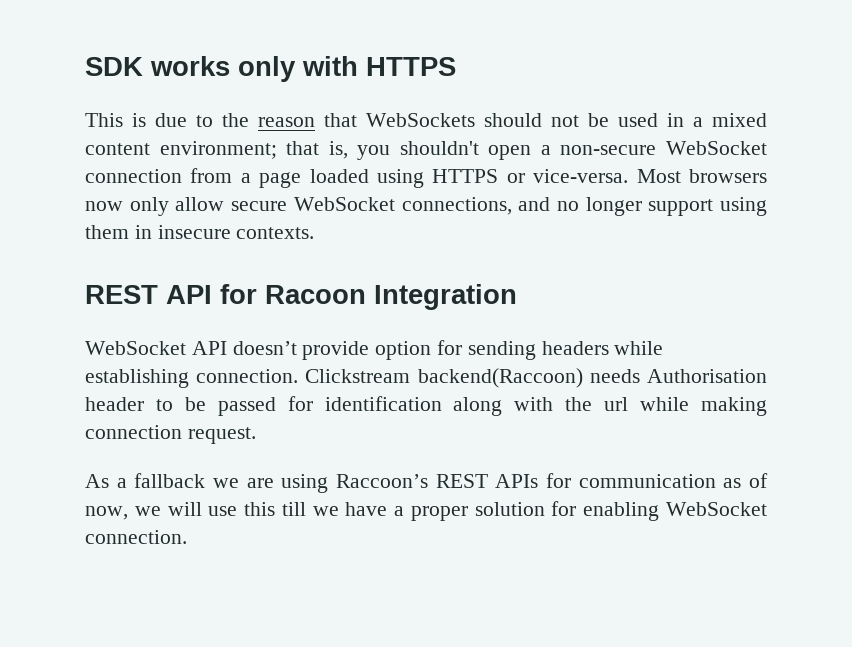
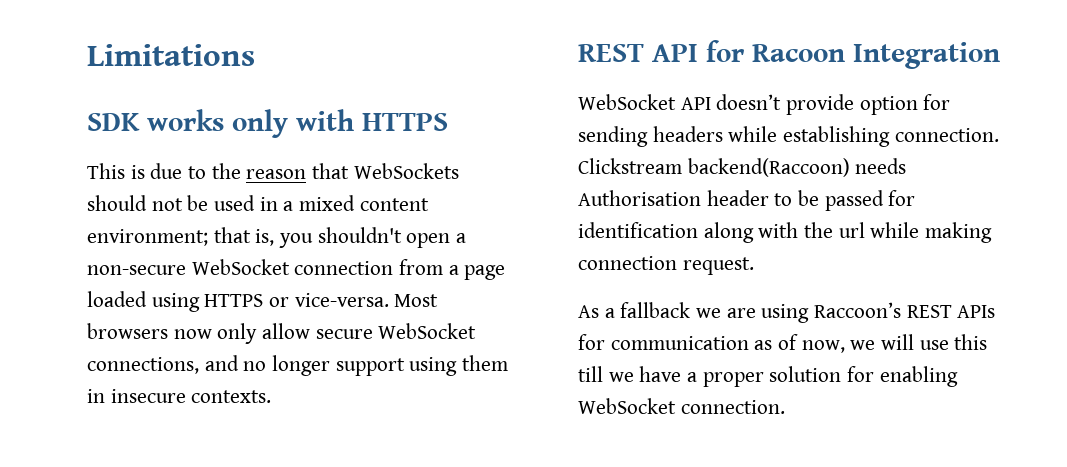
(85, 66) none -> [87,44,255,66] Limitations //

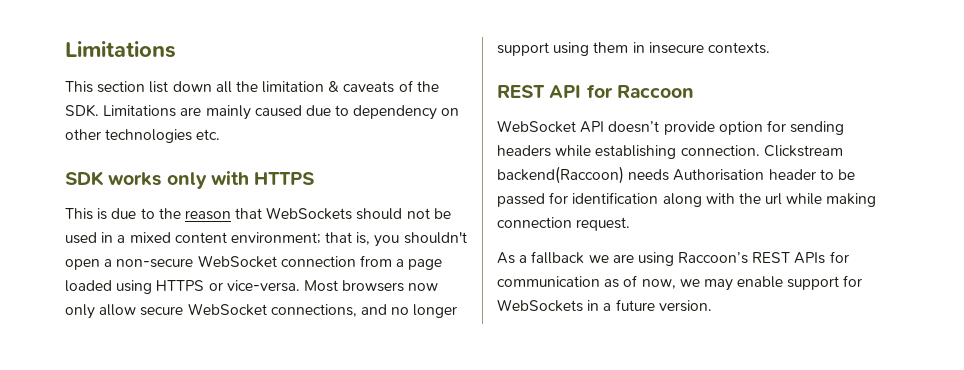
[87,44,255,66] Limitations -> [65,41,176,58] [65,80,439,93] [65,104,460,120] [65,129,221,143] Limitations // This section list down all the limitation & caveats of the SDK. Limitations are mainly caused due to dependency on other technologies etc.
[752,42,1000,69] Racoon Integration -> [616,85,694,98] Raccoon
[881,334,988,350] [578,366,958,387] [578,398,785,414] will use this till we have a proper solution for enabling WebSocket connection. -> [703,275,863,291] [497,299,712,312] may enable support for WebSockets in a future version.

